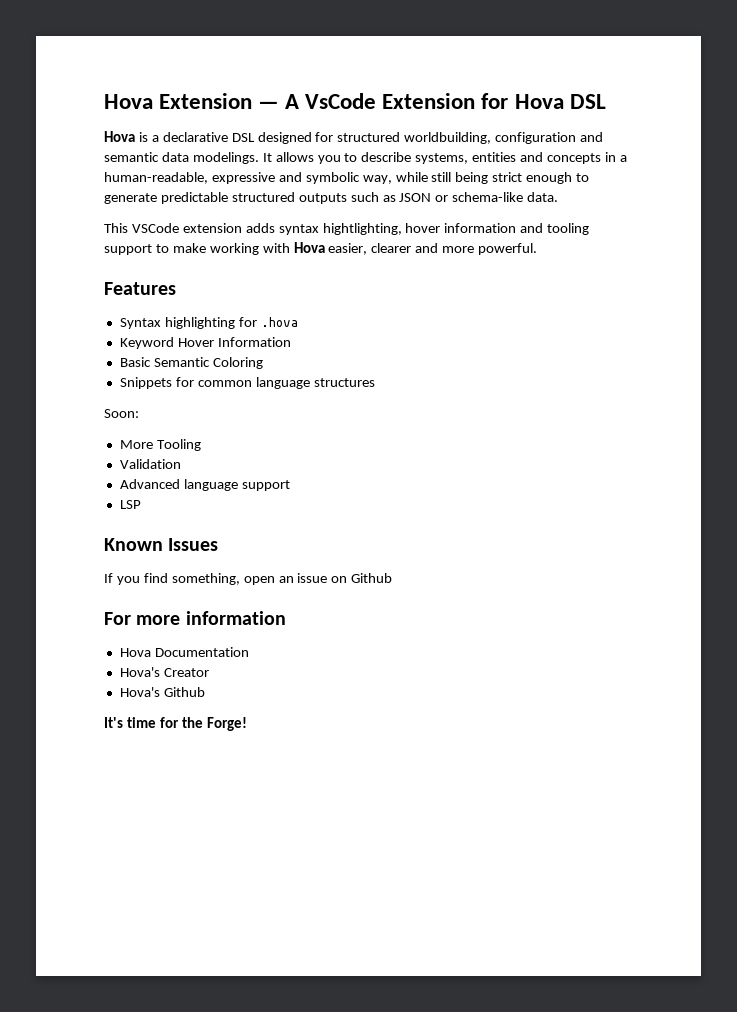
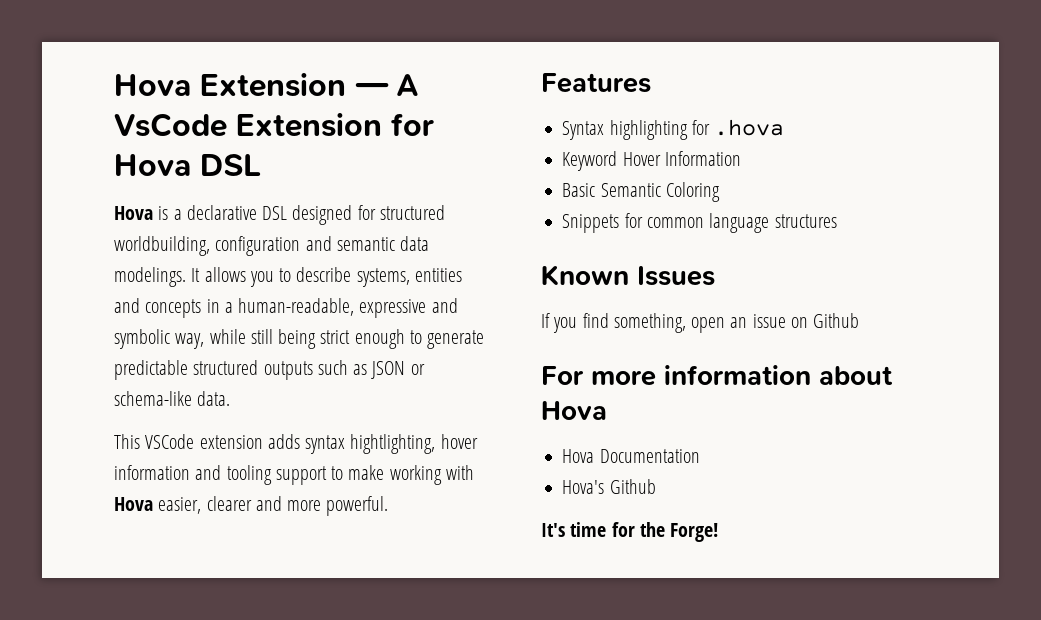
[104,409,139,418] [119,439,201,451] [119,459,181,469] [119,479,290,491] [119,500,141,509] // Soon: // More Tooling // Validation // Advanced language support // LSP -> (837, 221) none
(286, 618) none -> [819,366,893,385] [541,401,607,420] about Hova
[119,667,209,677] // Hova's Creator -> (700, 456) none

